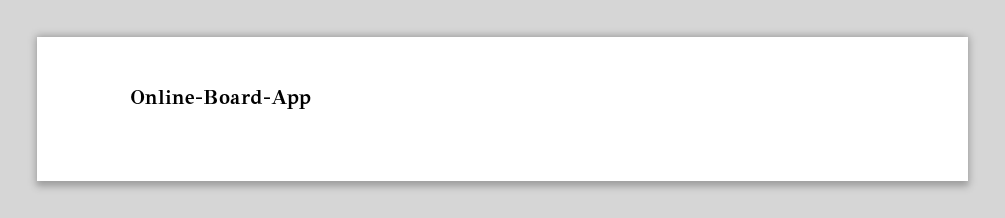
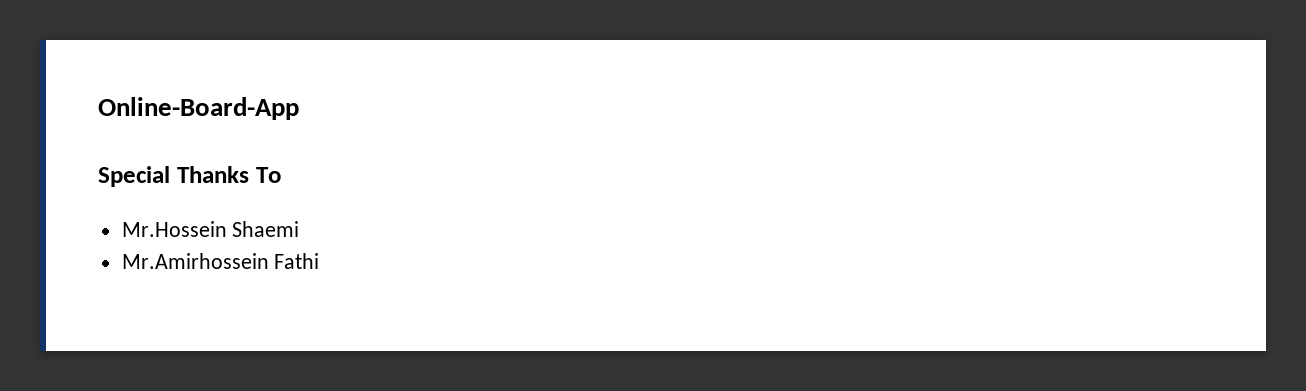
(311, 99) none -> [98,166,281,187] [121,221,300,237] [121,253,320,269] // Special Thanks To // Mr.Hossein Shaemi // Mr.Amirhossein Fathi

